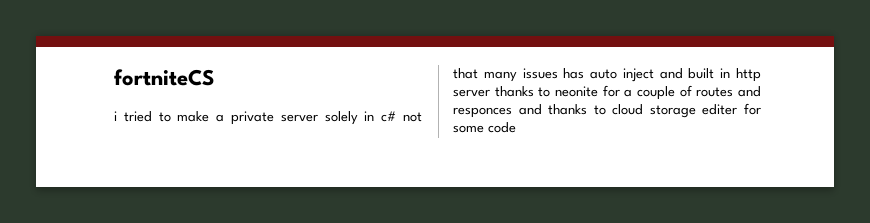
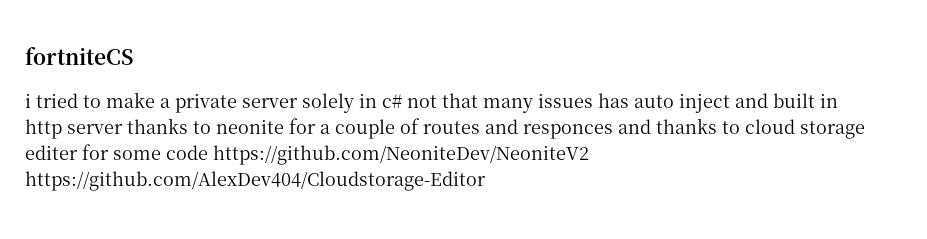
(516, 127) none -> [213,145,589,165] [25,171,486,191] https://github.com/NeoniteDev/NeoniteV2 https://github.com/AlexDev404/Cloudstorage-Editor

